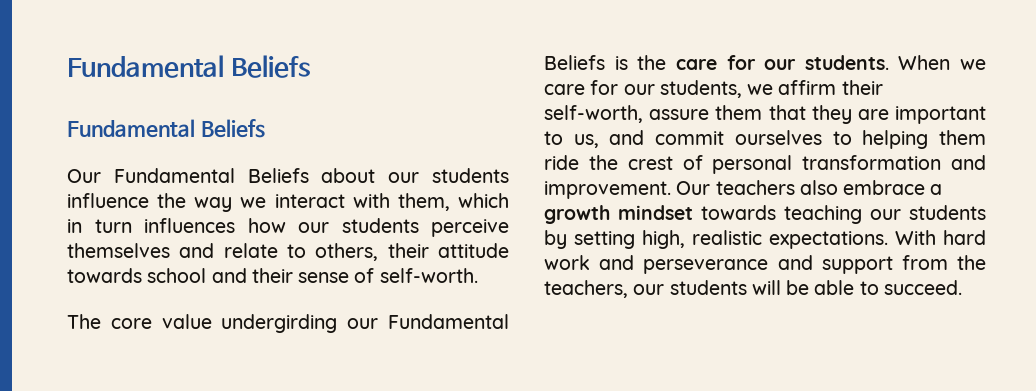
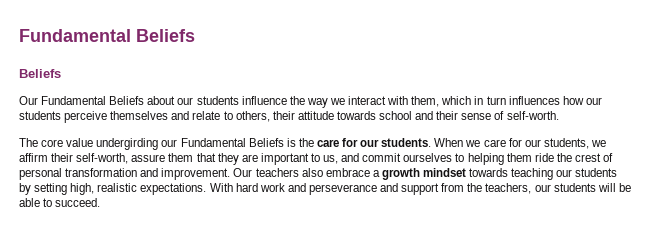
[67,55,311,78] [67,119,195,138] Fundamental Beliefs // Fundamental -> [19,29,195,42] Fundamental Beliefs //

